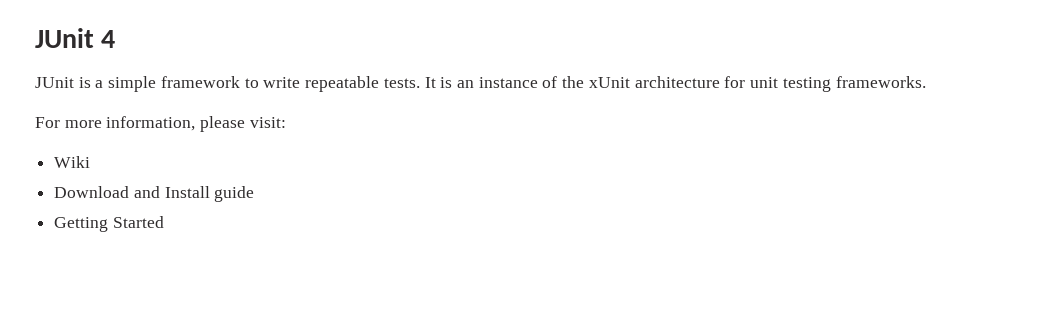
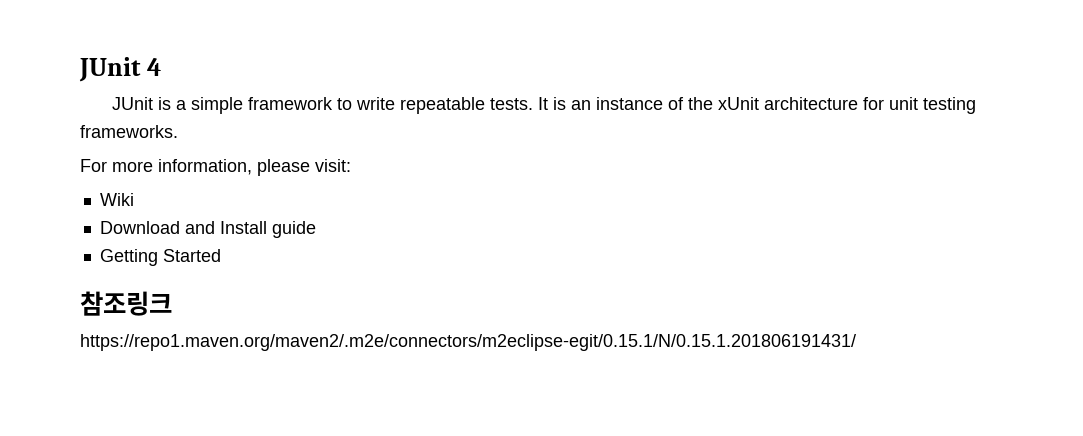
(164, 222) none -> [80,291,172,316] [80,334,856,351] // 참조링크 // https://repo1.maven.org/maven2/.m2e/connectors/m2eclipse-egit/0.15.1/N/0.15.1.201806191431/

